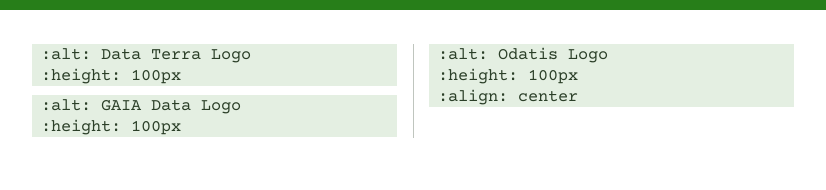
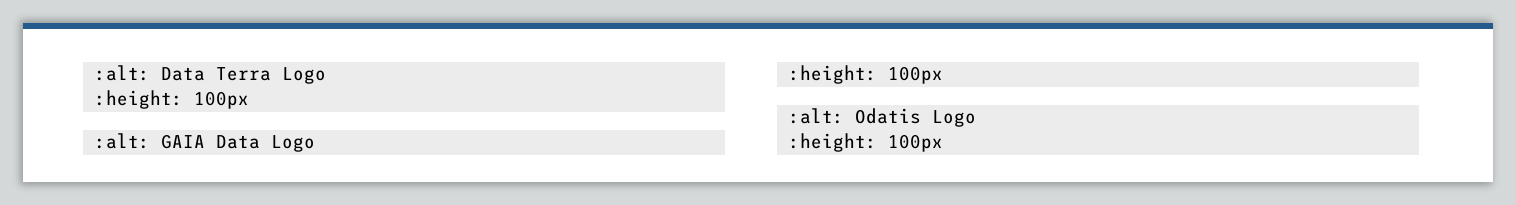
[437,89,578,105] // :align: center -> (943, 143) none

